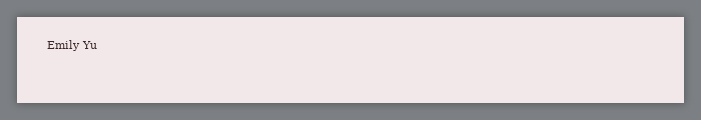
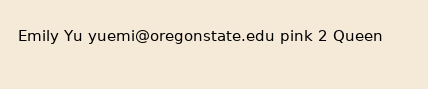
(97, 45) none -> [87,30,383,44] yuemi@oregonstate.edu pink 2 Queen

